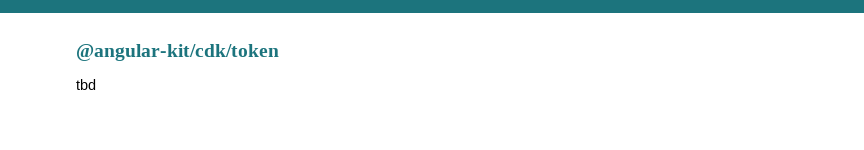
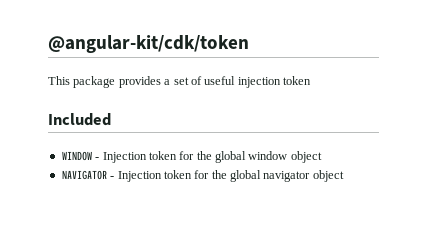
[76,79,96,90] tbd -> [48,76,311,88] [48,113,111,126] [61,151,322,163] [61,170,344,182] This package provides a set of useful injection token // Included // WINDOW - Injection token for the global window object // NAVIGATOR - Injection token for the global navigator object

